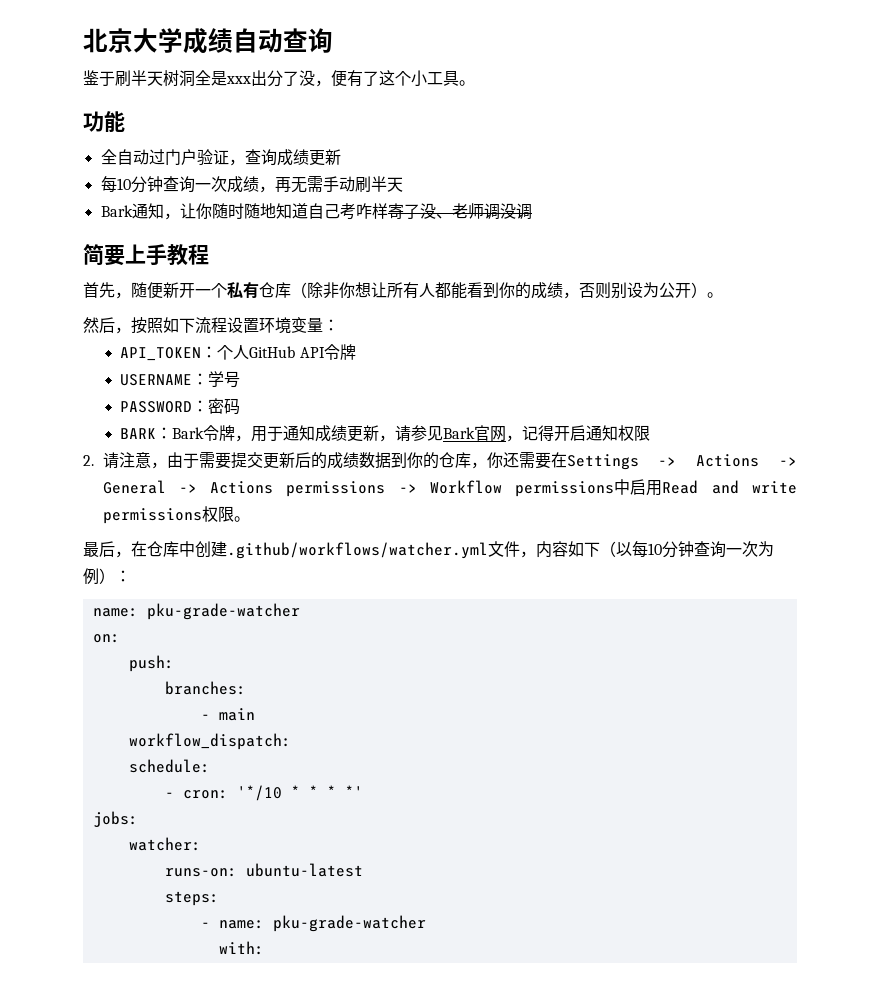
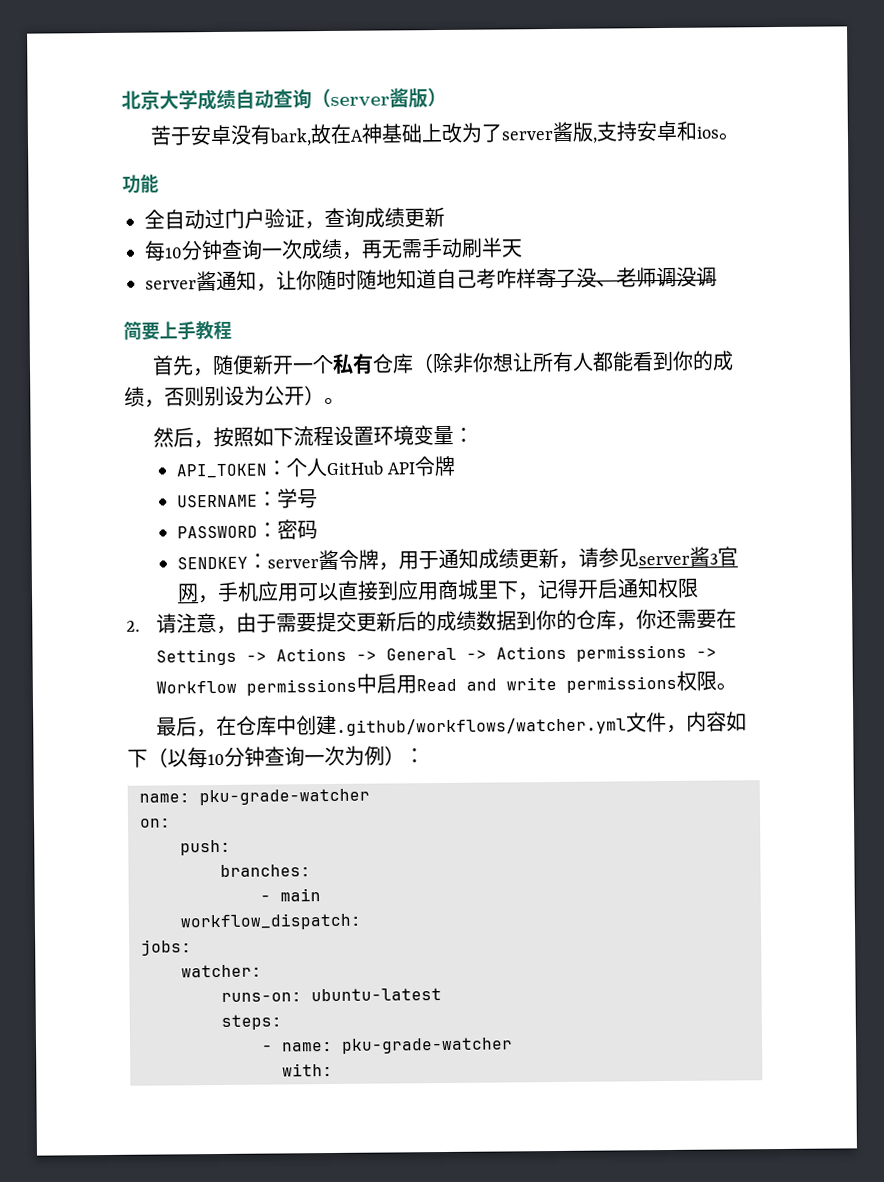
[83,70,459,87] // 鉴于刷半天树洞全是xxx出分了没，便有了这个小工具 -> [311,87,447,109] [150,120,720,147] （server酱版） // 苦于安卓没有bark,故在A神基础上改为了server酱版,支持安卓和ios
[100,205,133,217] Bark -> [145,270,217,292] server酱
[120,427,205,439] BARK：Bark -> [176,549,339,571] SENDKEY：server酱
[443,425,507,442] Bark官网 -> [637,546,738,567] [176,579,519,604] server酱3官网，手机应用可以直接到应用商城里下
[128,759,210,773] [164,785,363,801] // schedule: // - cron: '*/10 * * * *' -> (362, 921) none

